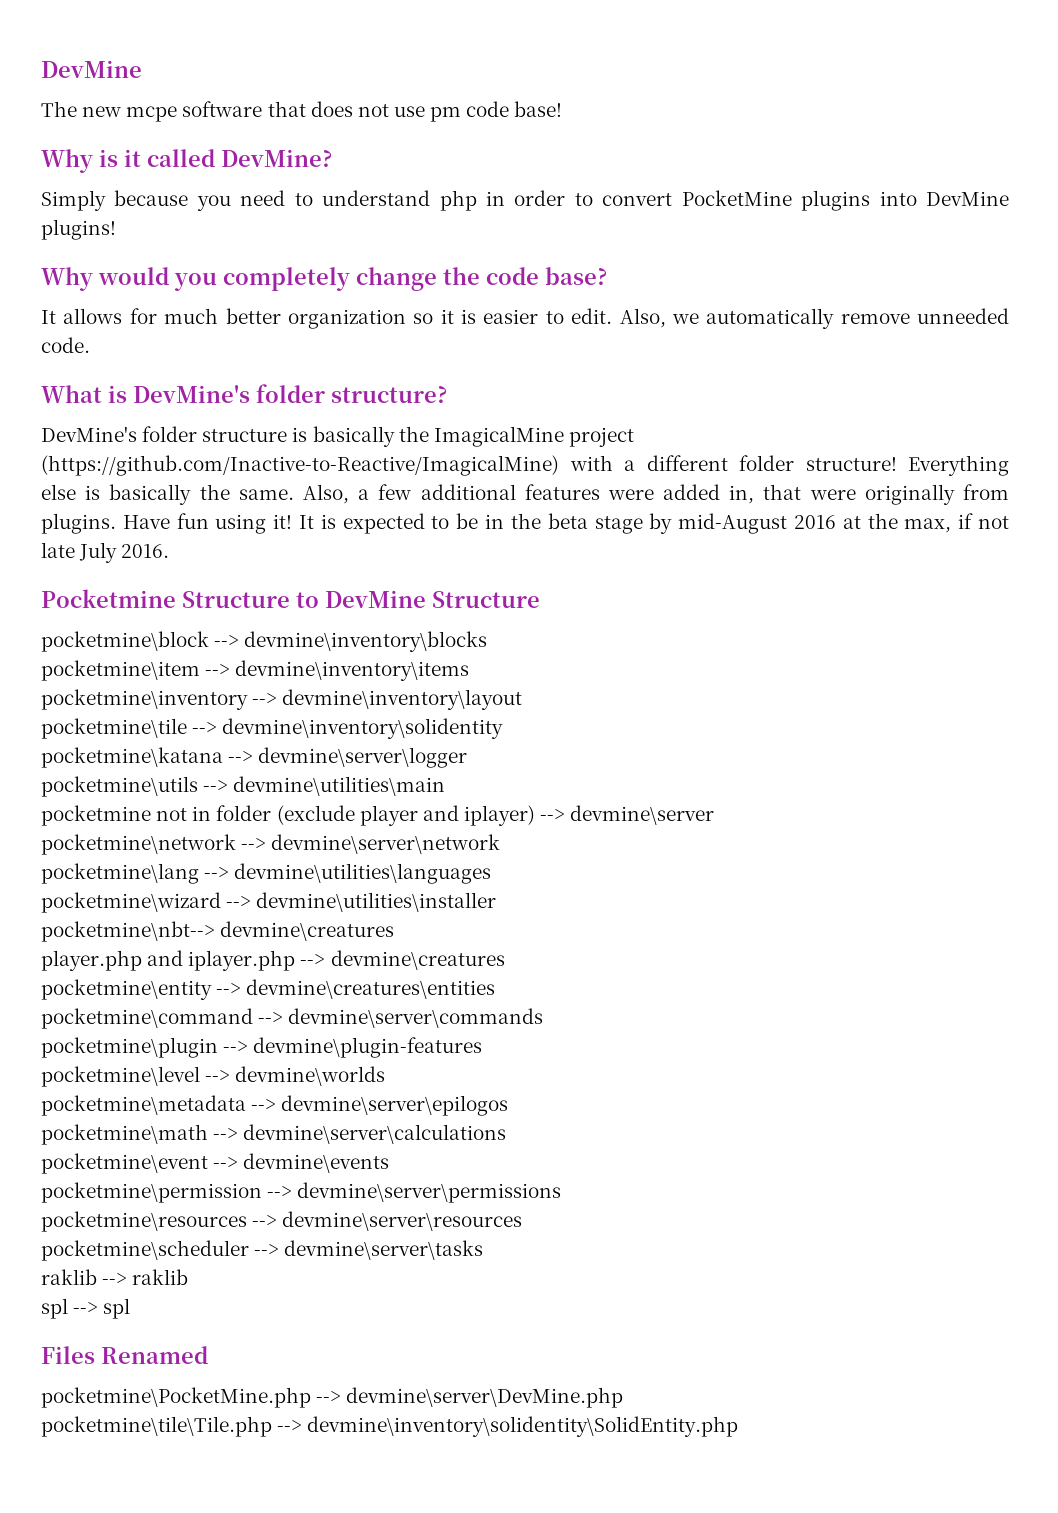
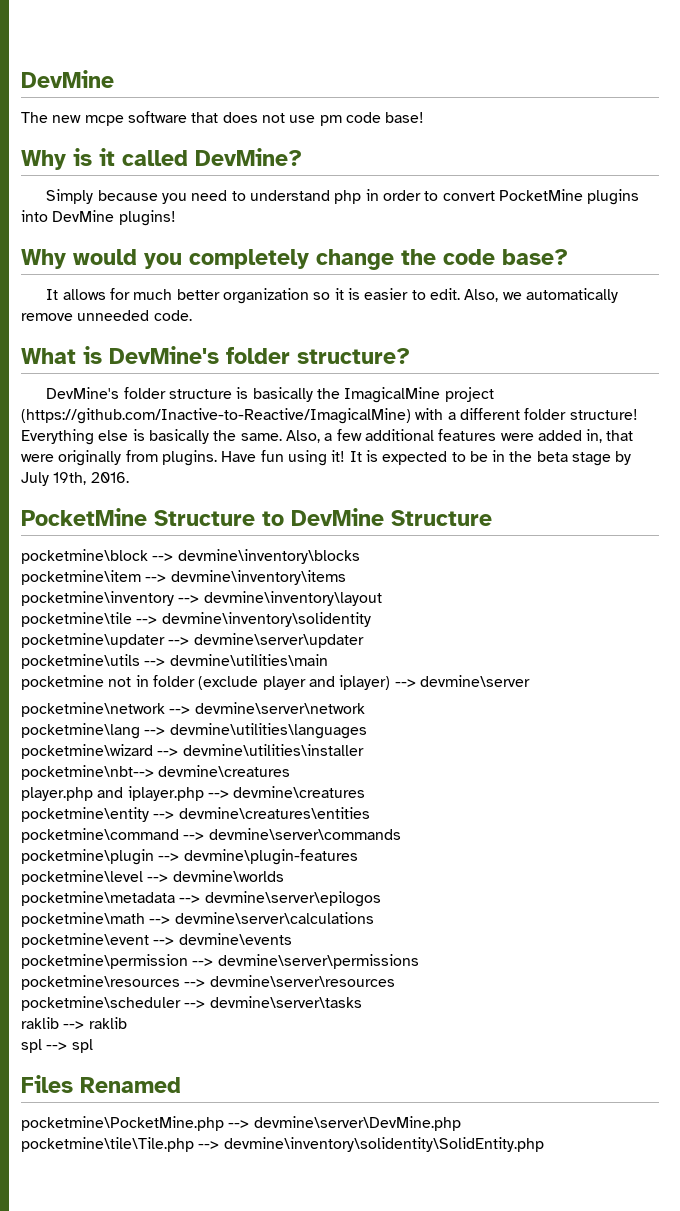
[678,513,1010,534] [41,542,118,563] mid-August 2016 at the max, if not late July -> [21,472,87,486] July 19th,
[41,589,176,608] Pocketmine -> [21,508,147,526] PocketMine
[41,747,468,768] pocketmine\katana --> devmine\server\logger -> [21,633,364,648] pocketmine\updater --> devmine\server\updater

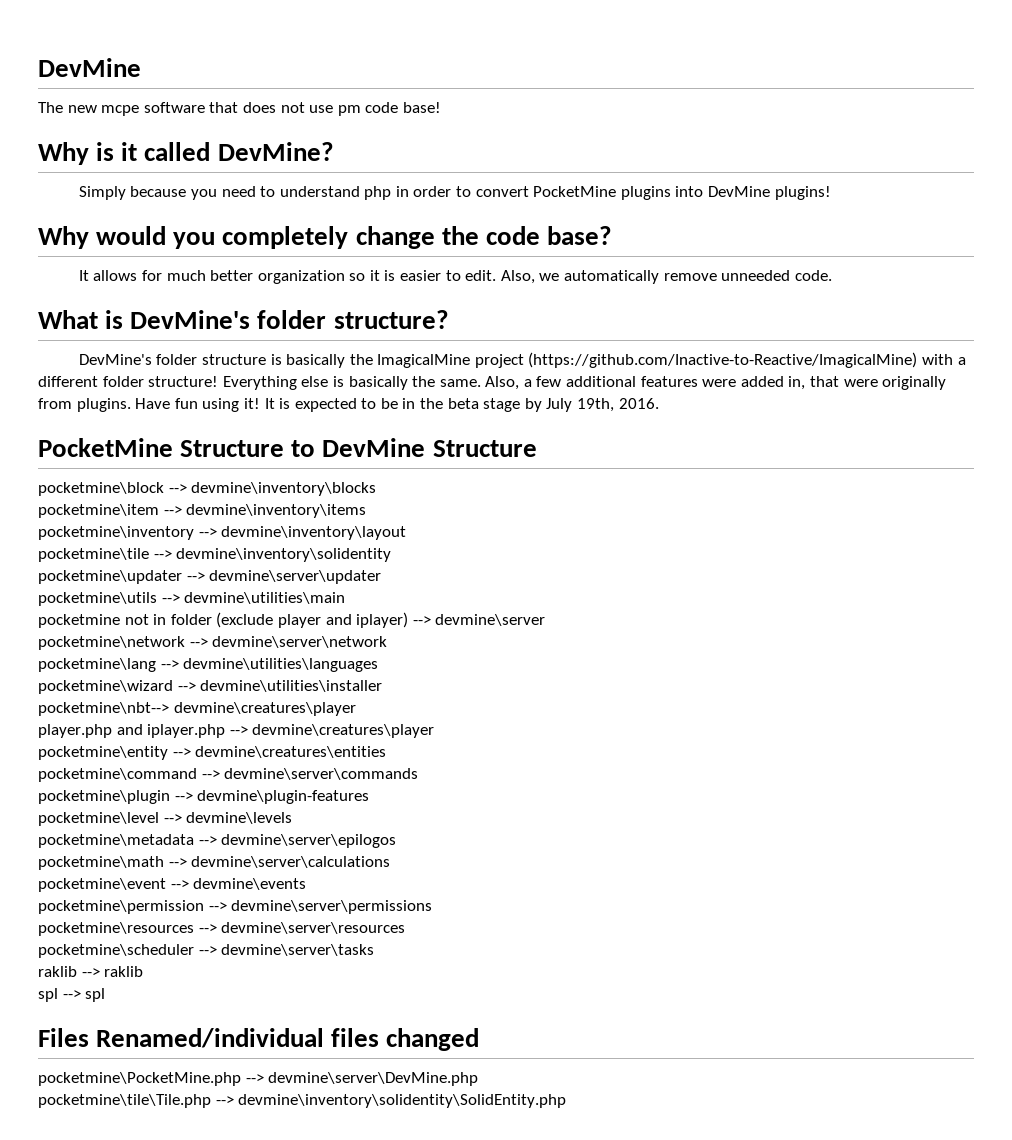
[158,765,291,777] devmine\creatures -> [173,702,356,716] devmine\creatures\player
[233,786,366,798] devmine\creatures -> [252,724,435,738] devmine\creatures\player
[172,870,284,882] devmine\worlds -> [186,812,293,824] devmine\levels
[80,1077,181,1093] Renamed -> [96,1028,480,1051] Renamed/individual files changed

